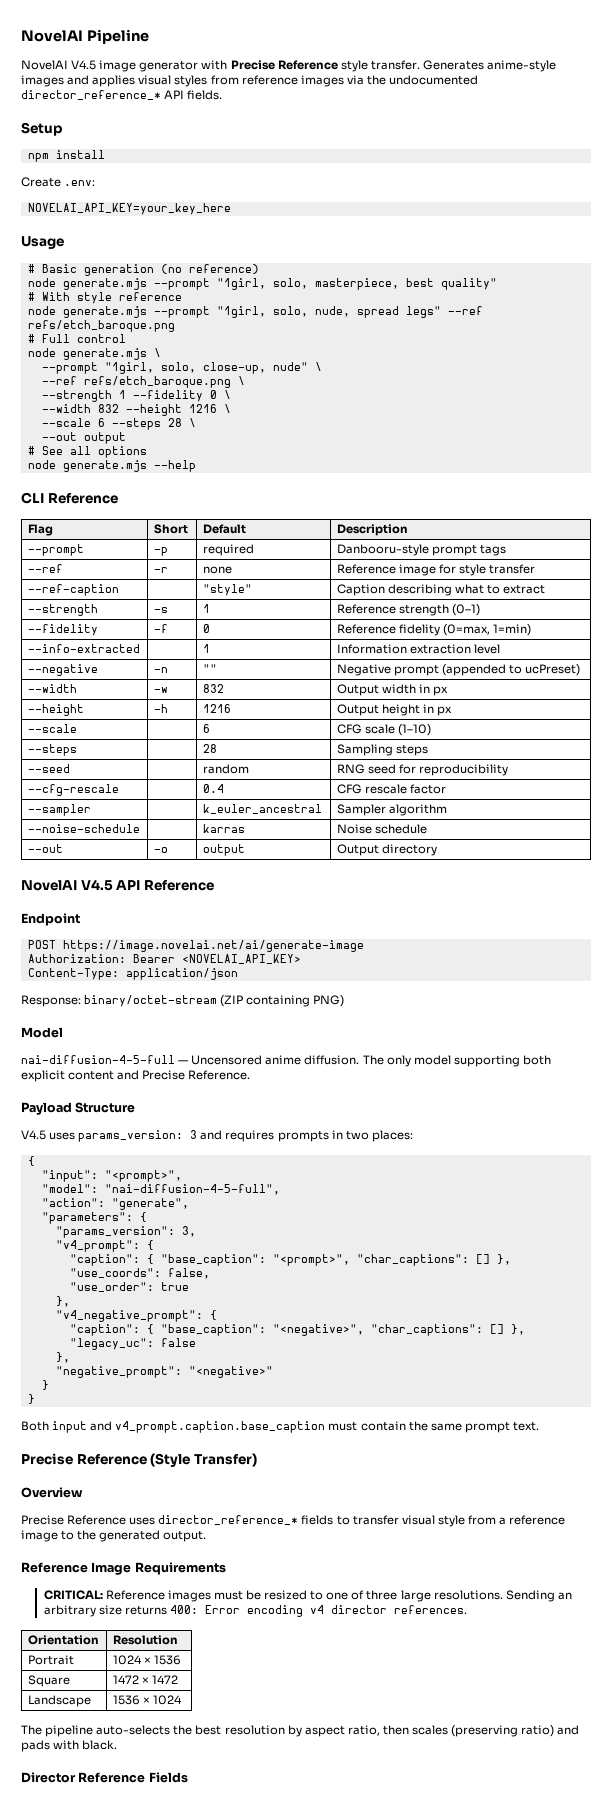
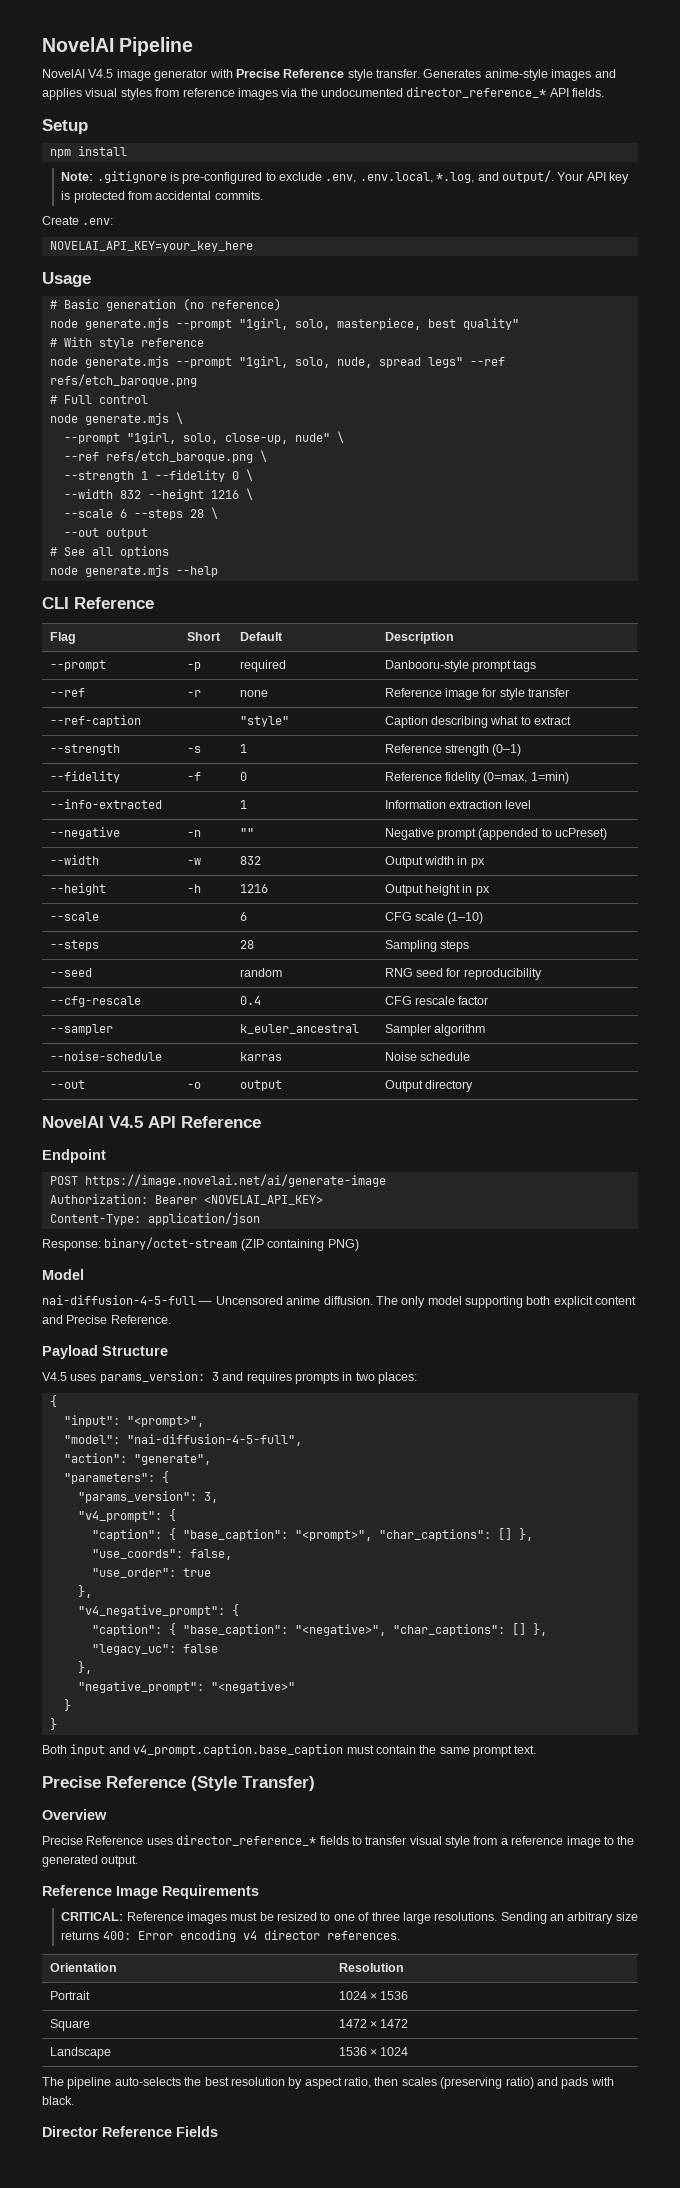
(105, 154) none -> [61,170,630,184] [61,191,263,203] // Note: .gitignore is pre-configured to exclude .env, .env.local, *.log, and output/. Your API key is protected from accidental commits.

